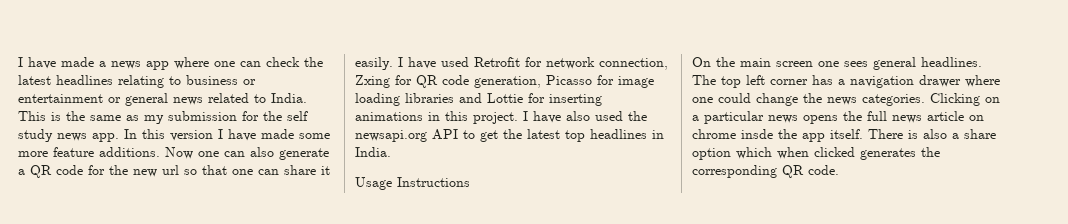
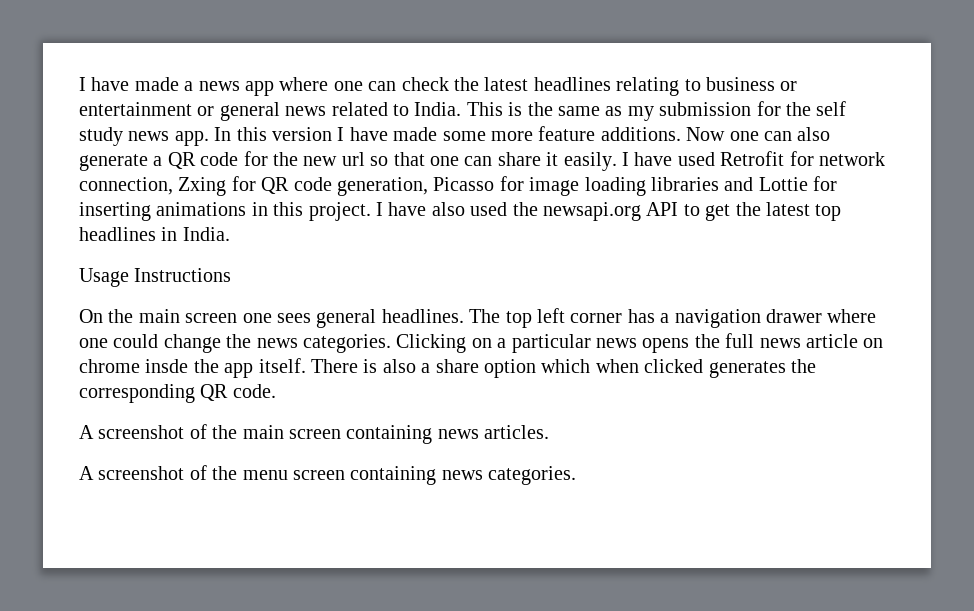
(839, 170) none -> [79,424,550,444] [79,465,577,485] // A screenshot of the main screen containing news articles. // A screenshot of the menu screen containing news categories.

